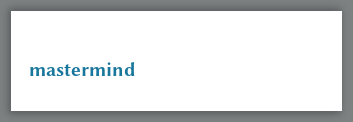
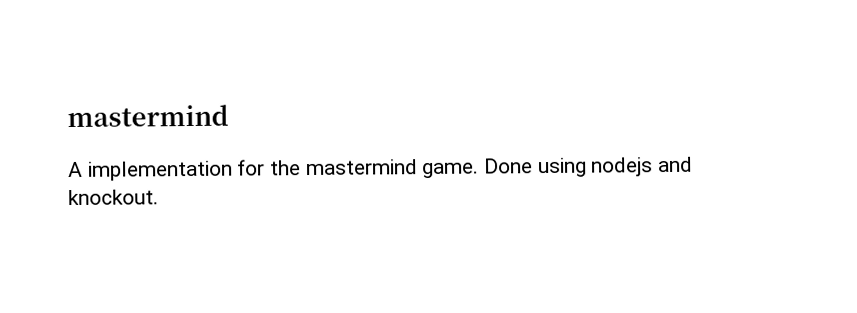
[29,62,136,76] mastermind -> [67,104,229,128] [68,156,694,181] [68,189,159,206] mastermind // A implementation for the mastermind game. Done using nodejs and knockout.

